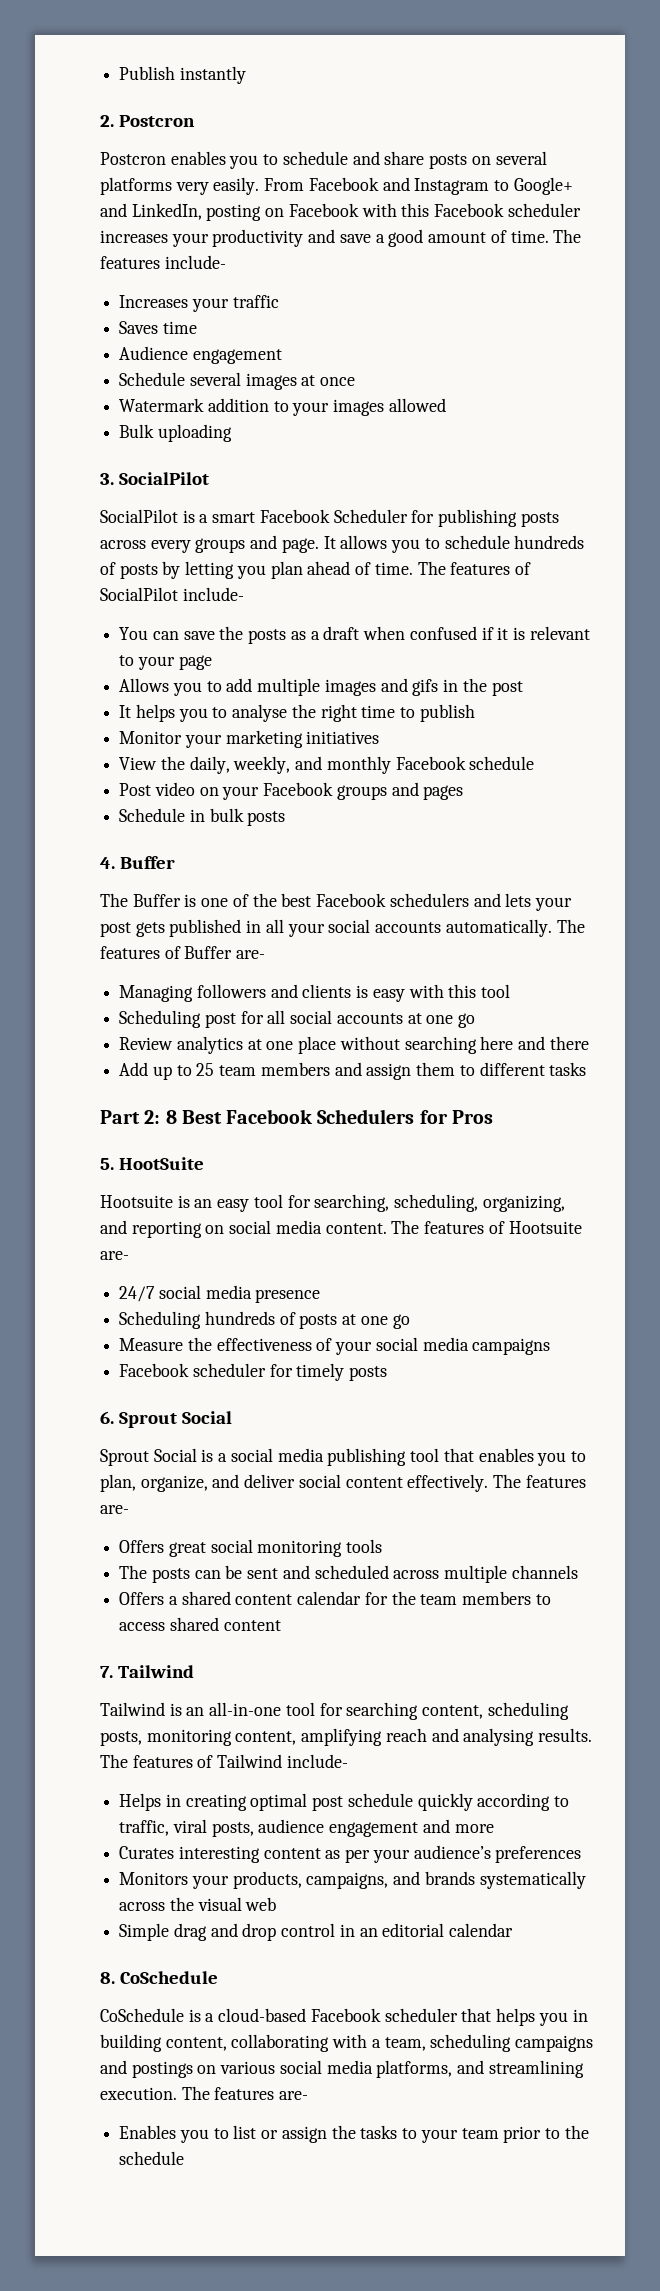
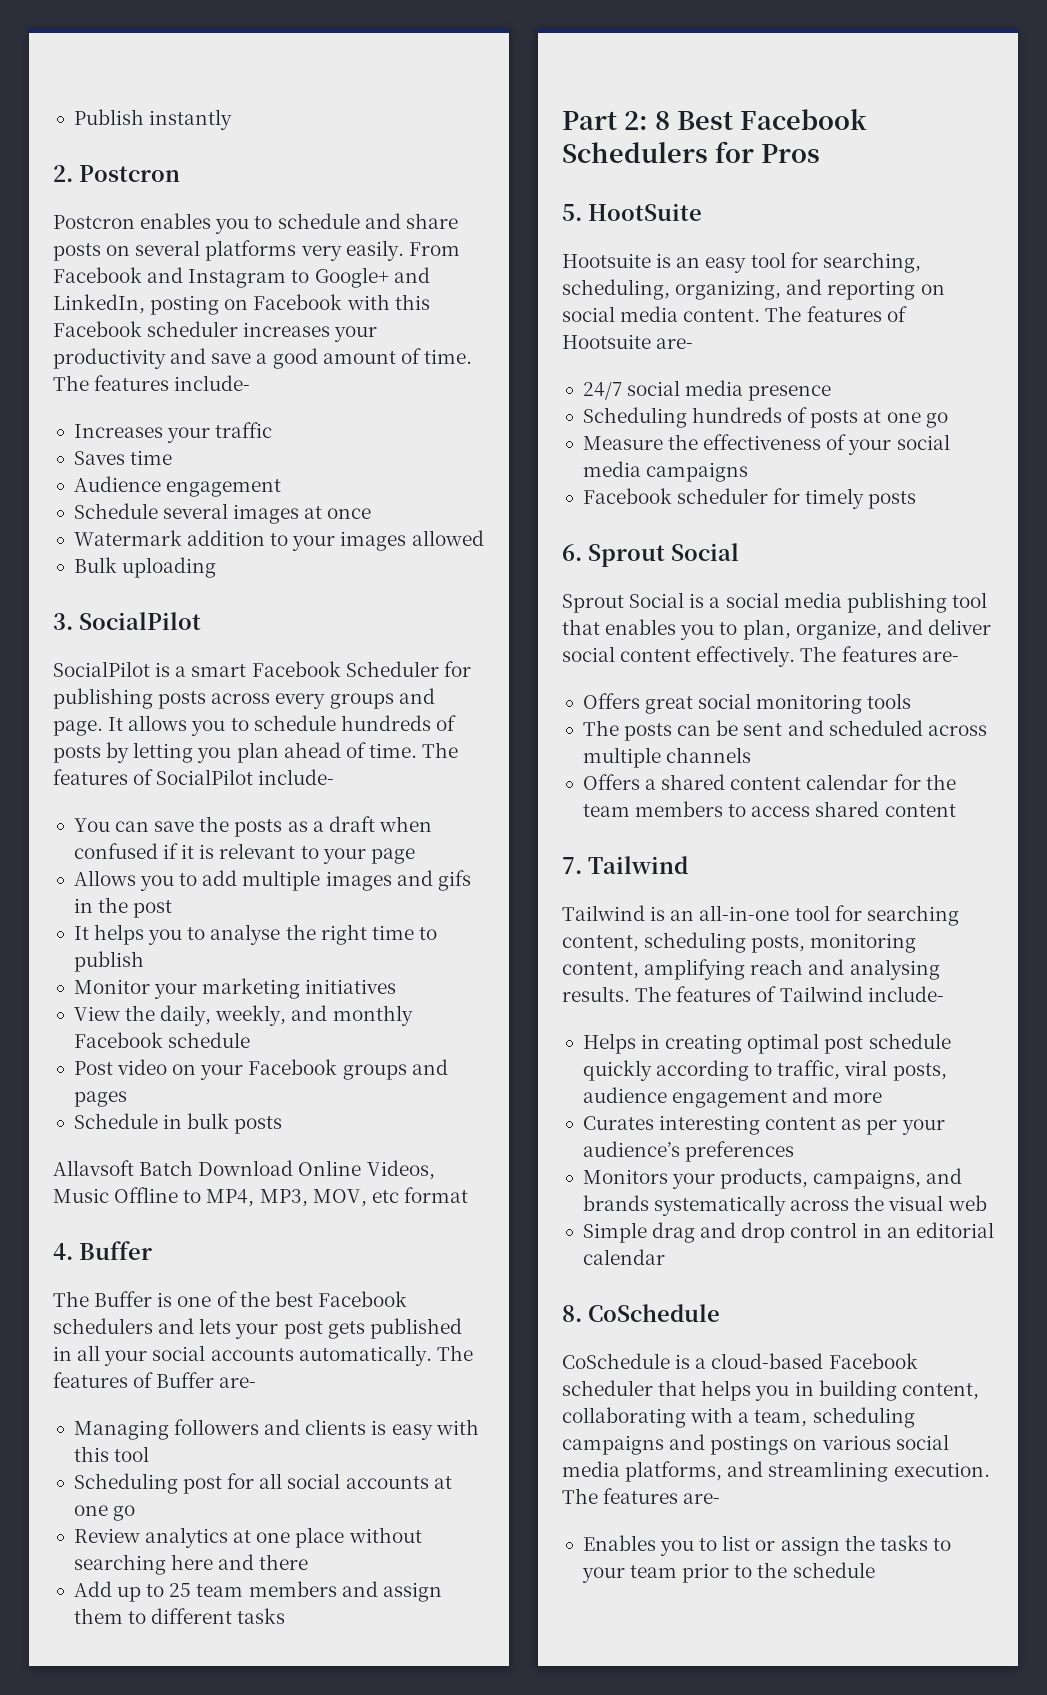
(286, 818) none -> [53,1160,435,1180] [53,1187,468,1207] // Allavsoft Batch Download Online Videos, Music Offline to MP4, MP3, MOV, etc format

